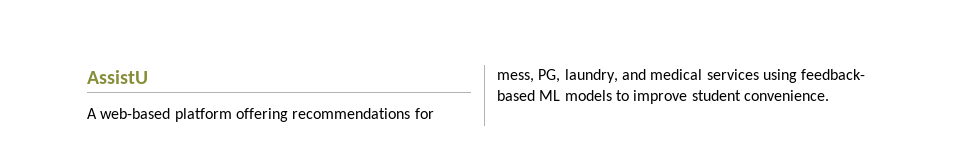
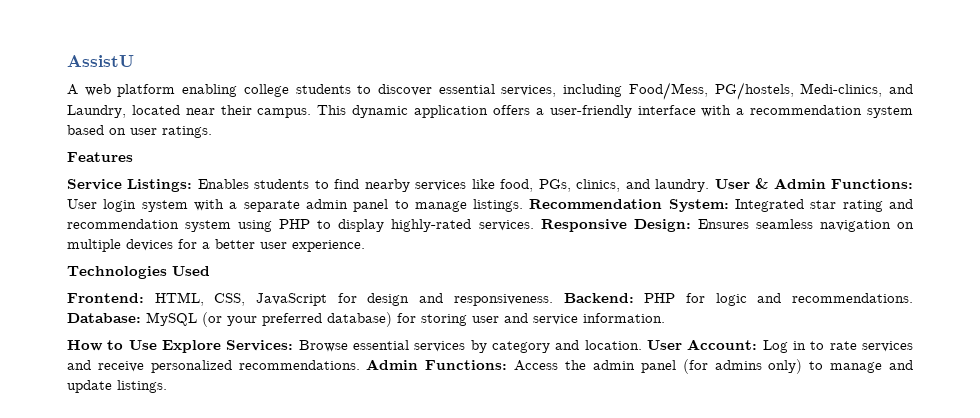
[100,108,434,122] [497,69,866,83] [497,90,829,104] web-based platform offering recommendations for mess, PG, laundry, and medical services using feedback- based ML models to improve student convenience. -> [84,82,913,100] [67,105,914,118] [67,125,212,138] [67,152,133,162] [67,178,914,192] [67,199,913,212] [67,219,915,232] [67,239,365,252] [67,266,210,279] [67,292,914,306] [67,312,665,327] [67,339,914,353] [67,359,914,374] [67,380,167,393] web platform enabling college students to discover essential services, including Food/Mess, PG/hostels, Medi-clinics, and Laundry, located near their campus. This dynamic application offers a user-friendly interface with a recommendation system based on user ratings. // Features // Service Listings: Enables students to find nearby services like food, PGs, clinics, and laundry. User & Admin Functions: User login system with a separate admin panel to manage listings. Recommendation System: Integrated star rating and recommendation system using PHP to display highly-rated services. Responsive Design: Ensures seamless navigation on multiple devices for a better user experience. // Technologies Used // Frontend: HTML, CSS, JavaScript for design and responsiveness. Backend: PHP for logic and recommendations. Database: MySQL (or your preferred database) for storing user and service information. // How to Use Explore Services: Browse essential services by category and location. User Account: Log in to rate services and receive personalized recommendations. Admin Functions: Access the admin panel (for admins only) to manage and update listings.

